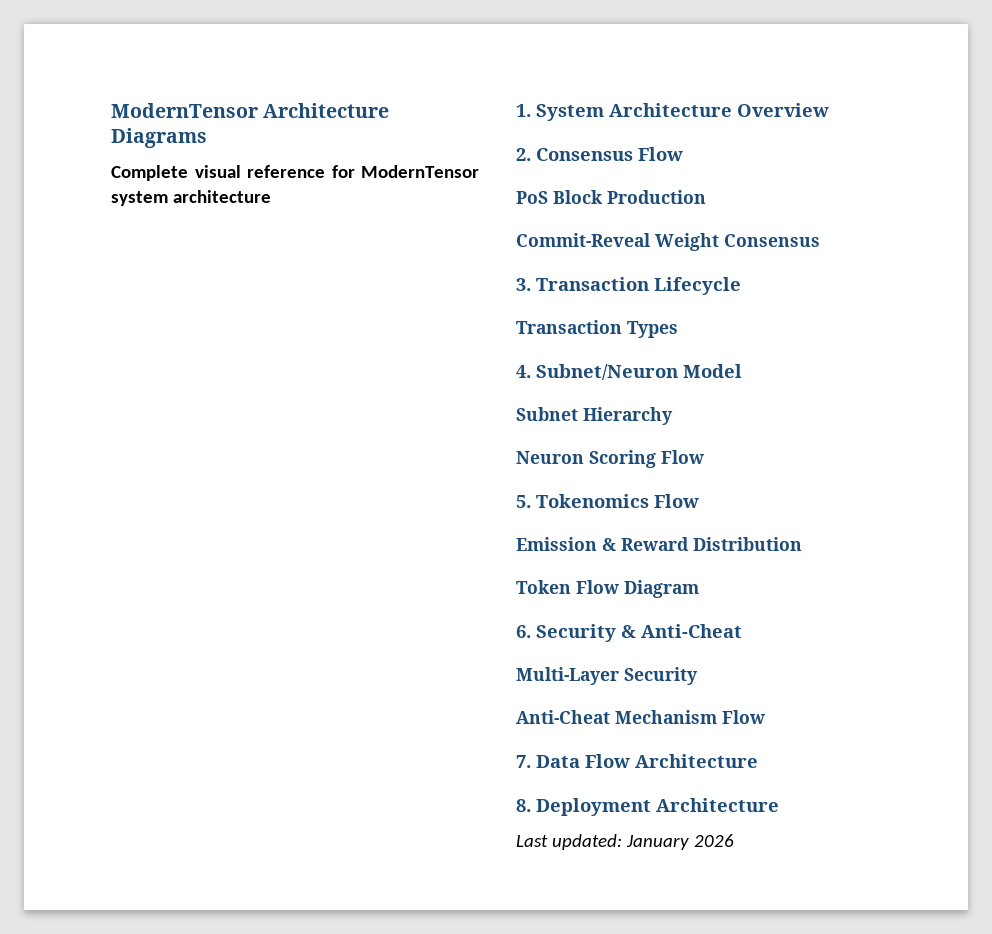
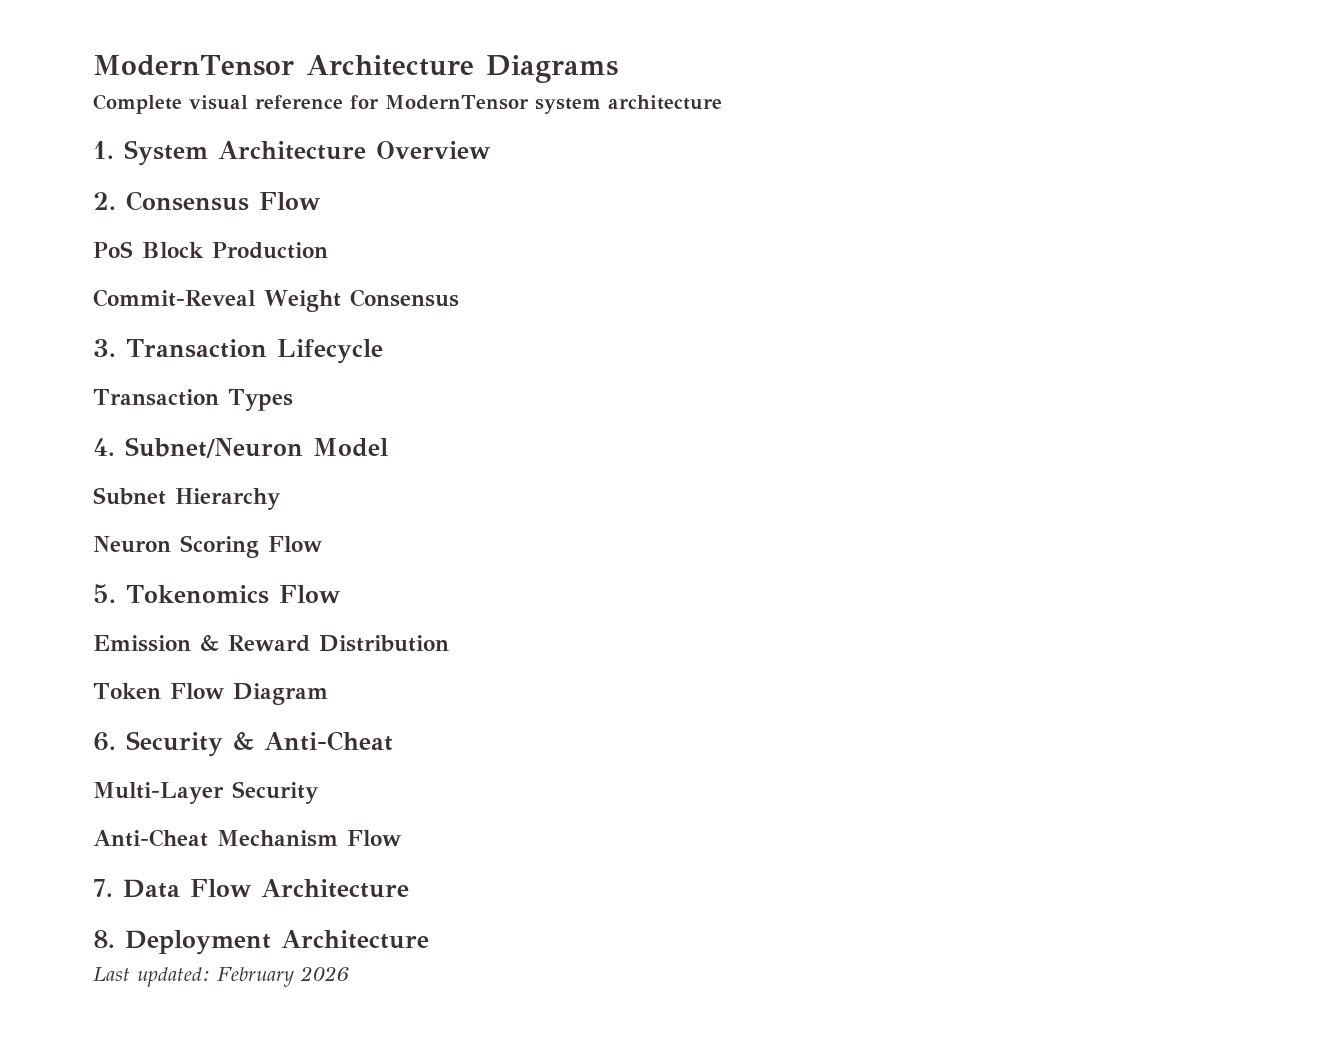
[625,835,689,850] January -> [217,967,294,987] February

